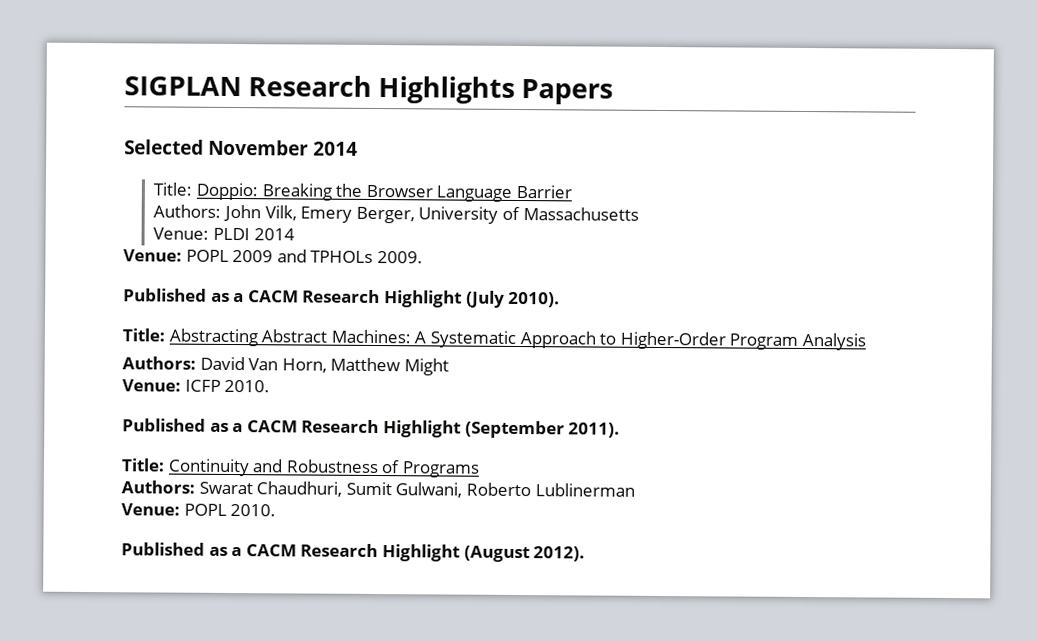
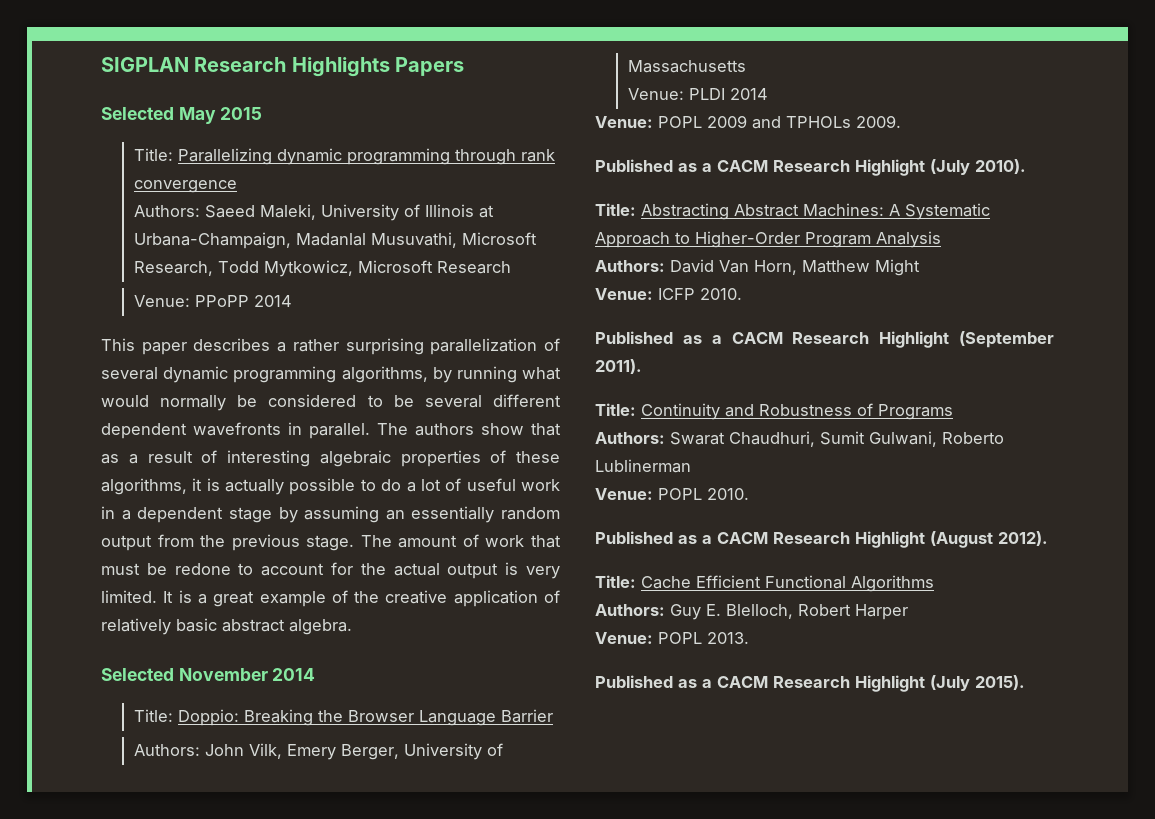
(614, 92) none -> [101,107,263,124] [133,148,555,165] [133,180,237,193] [133,204,494,221] [133,232,537,249] [133,260,511,277] [133,295,292,307] [101,338,560,355] [101,366,561,383] [101,394,561,411] [101,422,561,439] [101,450,560,467] [101,478,560,495] [101,506,560,523] [101,534,561,551] [101,562,560,579] [101,590,560,607] [101,618,352,635] // Selected May 2015 // Title: Parallelizing dynamic programming through rank convergence // Authors: Saeed Maleki, University of Illinois at Urbana-Champaign, Madanlal Musuvathi, Microsoft Research, Todd Mytkowicz, Microsoft Research // Venue: PPoPP 2014 // This paper describes a rather surprising parallelization of several dynamic programming algorithms, by running what would normally be considered to be several different dependent wavefronts in parallel. The authors show that as a result of interesting algebraic properties of these algorithms, it is actually possible to do a lot of useful work in a dependent stage by assuming an essentially random output from the previous stage. The amount of work that must be redone to account for the actual output is very limited. It is a great example of the creative application of relatively basic abstract algebra.
(586, 554) none -> [595,575,934,592] [595,604,908,620] [595,632,749,644] [595,675,1025,692] // Title: Cache Efficient Functional Algorithms // Authors: Guy E. Blelloch, Robert Harper // Venue: POPL 2013. // Published as a CACM Research Highlight (July 2015).

